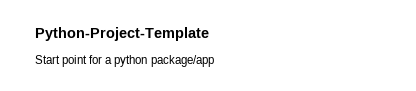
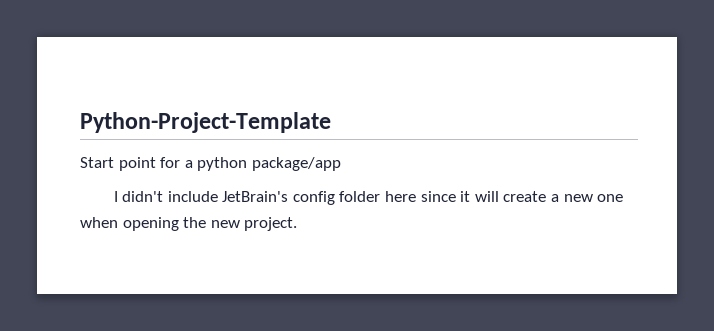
(214, 61) none -> [113,191,624,205] [80,217,298,231] // I didn't include JetBrain's config folder here since it will create a new one when opening the new project.

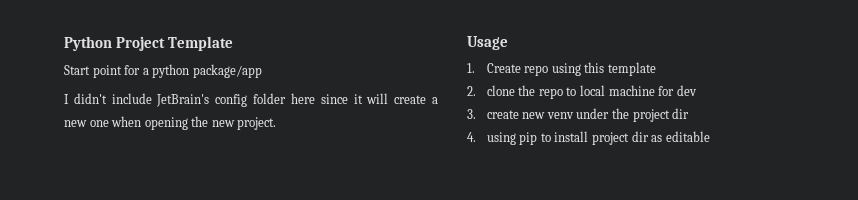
[80,112,331,133] Python-Project-Template -> [64,36,234,51] Python Project Template
(298, 224) none -> [467,36,508,50] [467,62,656,76] [467,85,697,99] [467,108,690,122] [467,131,710,145] // Usage // 1. Create repo using this template // 2. clone the repo to local machine for dev // 3. create new venv under the project dir // 4. using pip to install project dir as editable

